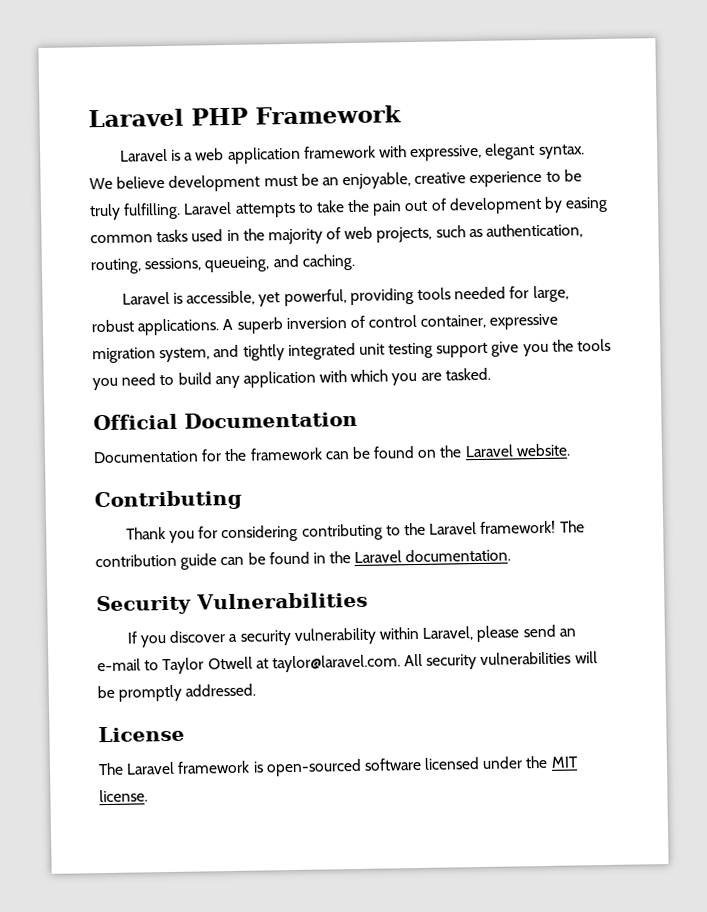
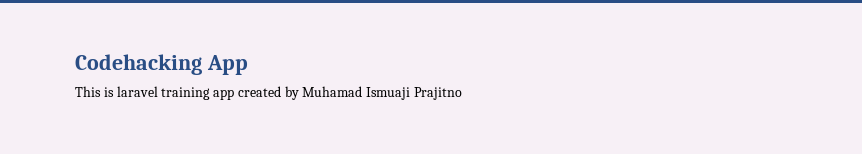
[88,105,402,128] [119,143,585,164] [89,169,582,192] [89,196,609,221] [90,223,584,245] [90,253,356,275] [121,285,569,307] [91,313,559,336] [92,338,612,364] [92,367,491,391] [93,410,358,431] [93,443,571,464] [94,489,242,512] [125,520,585,543] [95,548,512,570] [96,591,368,616] [126,624,576,648] [97,651,598,675] [97,683,257,702] [98,725,185,743] [98,755,579,777] [99,789,148,803] Laravel PHP Framework // Laravel is a web application framework with expressive, elegant syntax. We believe development must be an enjoyable, creative experience to be truly fulfilling. Laravel attempts to take the pain out of development by easing common tasks used in the majority of web projects, such as authentication, routing, sessions, queueing, and caching. // Laravel is accessible, yet powerful, providing tools needed for large, robust applications. A superb inversion of control container, expressive migration system, and tightly integrated unit testing support give you the tools you need to build any application with which you are tasked. // Official Documentation // Documentation for the framework can be found on the Laravel website. // Contributing // Thank you for considering contributing to the Laravel framework! The contribution guide can be found in the Laravel documentation. // Security Vulnerabilities // If you discover a security vulnerability within Laravel, please send an e-mail to Taylor Otwell at taylor@laravel.com. All security vulnerabilities will be promptly addressed. // License // The Laravel framework is open-sourced software licensed under the MIT license. -> [75,54,248,75] [75,86,463,100] Codehacking App // This is laravel training app created by Muhamad Ismuaji Prajitno

